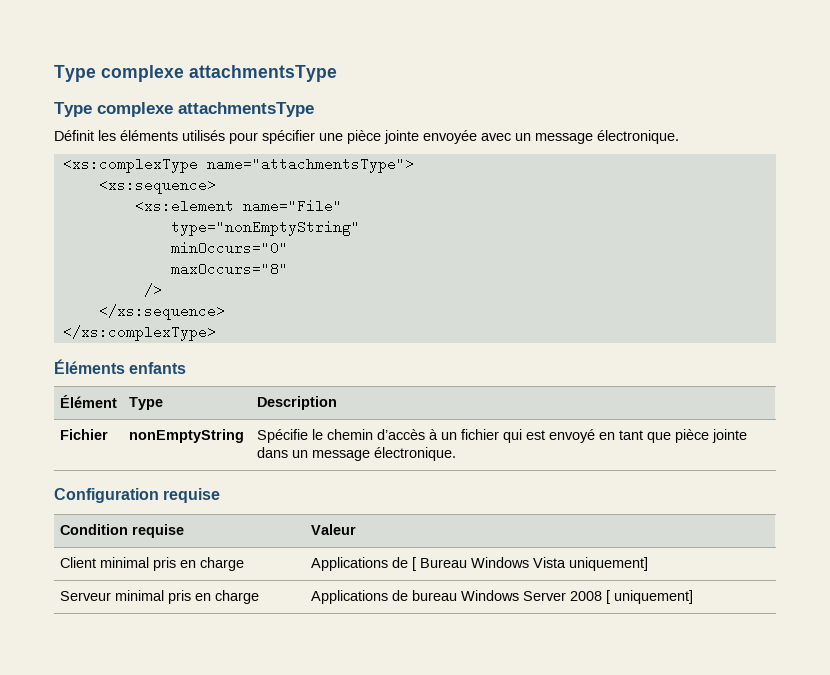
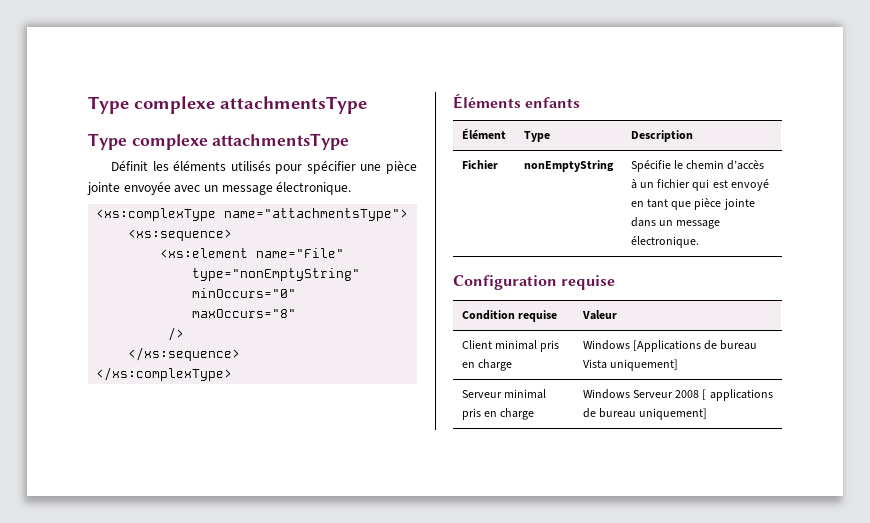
[310,557,529,571] Applications de [ Bureau Windows -> [582,340,758,352] Windows [Applications de bureau
[310,590,610,604] Applications de bureau Windows Server 2008 [ -> [582,389,773,401] [582,408,636,418] Windows Serveur 2008 [ applications de bureau

